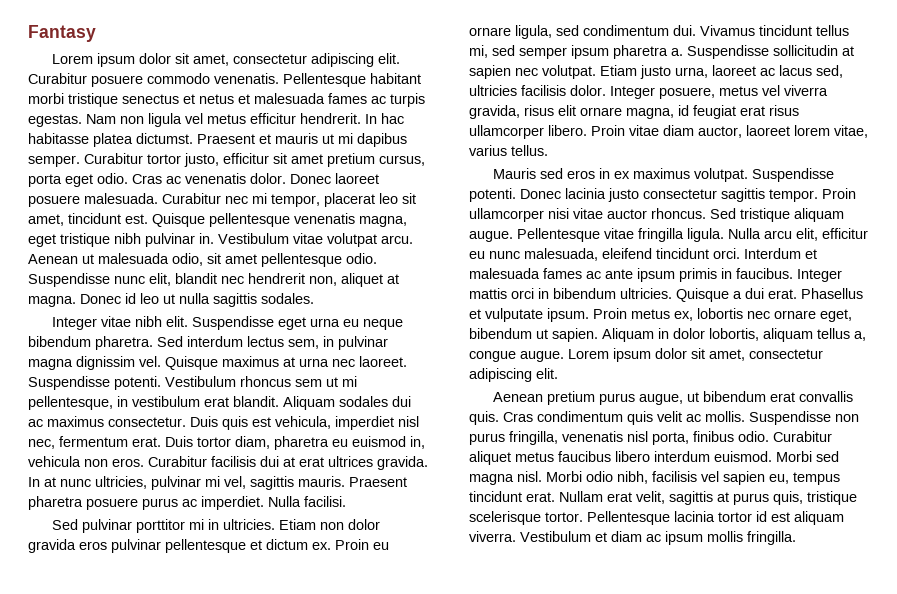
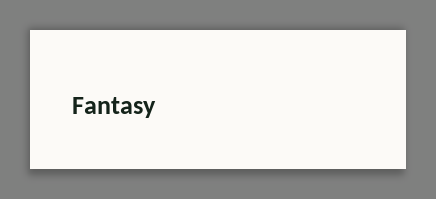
[51,53,400,67] [28,73,421,87] [28,93,425,107] [28,113,404,127] [28,133,407,147] [28,153,425,167] [28,173,379,187] [28,193,416,207] [28,213,407,227] [28,233,413,247] [28,253,377,267] [28,273,399,287] [28,293,314,307] [51,316,403,330] [28,336,388,350] [28,356,407,370] [28,376,357,390] [28,396,411,410] [28,416,419,430] [28,436,425,450] [28,456,428,470] [28,476,407,490] [28,496,346,510] [51,519,380,533] [28,539,389,553] [469,25,849,39] [469,45,854,59] [469,65,843,79] [469,85,828,99] [469,105,799,119] [469,125,868,139] [469,145,548,156] [492,168,834,182] [469,188,856,202] [469,208,844,222] [469,228,868,242] [469,248,817,261] [469,268,842,282] [469,288,863,302] [469,308,852,322] [469,328,866,342] [469,348,823,362] [469,368,558,382] [492,391,853,405] [469,411,859,425] [469,431,832,445] [469,451,839,465] [469,471,840,485] [469,491,857,505] [469,511,844,525] [469,531,796,545] // Lorem ipsum dolor sit amet, consectetur adipiscing elit. Curabitur posuere commodo venenatis. Pellentesque habitant morbi tristique senectus et netus et malesuada fames ac turpis egestas. Nam non ligula vel metus efficitur hendrerit. In hac habitasse platea dictumst. Praesent et mauris ut mi dapibus semper. Curabitur tortor justo, efficitur sit amet pretium cursus, porta eget odio. Cras ac venenatis dolor. Donec laoreet posuere malesuada. Curabitur nec mi tempor, placerat leo sit amet, tincidunt est. Quisque pellentesque venenatis magna, eget tristique nibh pulvinar in. Vestibulum vitae volutpat arcu. Aenean ut malesuada odio, sit amet pellentesque odio. Suspendisse nunc elit, blandit nec hendrerit non, aliquet at magna. Donec id leo ut nulla sagittis sodales. // Integer vitae nibh elit. Suspendisse eget urna eu neque bibendum pharetra. Sed interdum lectus sem, in pulvinar magna dignissim vel. Quisque maximus at urna nec laoreet. Suspendisse potenti. Vestibulum rhoncus sem ut mi pellentesque, in vestibulum erat blandit. Aliquam sodales dui ac maximus consectetur. Duis quis est vehicula, imperdiet nisl nec, fermentum erat. Duis tortor diam, pharetra eu euismod in, vehicula non eros. Curabitur facilisis dui at erat ultrices gravida. In at nunc ultricies, pulvinar mi vel, sagittis mauris. Praesent pharetra posuere purus ac imperdiet. Nulla facilisi. // Sed pulvinar porttitor mi in ultricies. Etiam non dolor gravida eros pulvinar pellentesque et dictum ex. Proin eu ornare ligula, sed condimentum dui. Vivamus tincidunt tellus mi, sed semper ipsum pharetra a. Suspendisse sollicitudin at sapien nec volutpat. Etiam justo urna, laoreet ac lacus sed, ultricies facilisis dolor. Integer posuere, metus vel viverra gravida, risus elit ornare magna, id feugiat erat risus ullamcorper libero. Proin vitae diam auctor, laoreet lorem vitae, varius tellus. // Mauris sed eros in ex maximus volutpat. Suspendisse potenti. Donec lacinia justo consectetur sagittis tempor. Proin ullamcorper nisi vitae auctor rhoncus. Sed tristique aliquam augue. Pellentesque vitae fringilla ligula. Nulla arcu elit, efficitur eu nunc malesuada, eleifend tincidunt orci. Interdum et malesuada fames ac ante ipsum primis in faucibus. Integer mattis orci in bibendum ultricies. Quisque a dui erat. Phasellus et vulputate ipsum. Proin metus ex, lobortis nec ornare eget, bibendum ut sapien. Aliquam in dolor lobortis, aliquam tellus a, congue augue. Lorem ipsum dolor sit amet, consectetur adipiscing elit. // Aenean pretium purus augue, ut bibendum erat convallis quis. Cras condimentum quis velit ac mollis. Suspendisse non purus fringilla, venenatis nisl porta, finibus odio. Curabitur aliquet metus faucibus libero interdum euismod. Morbi sed magna nisl. Morbi odio nibh, facilisis vel sapien eu, tempus tincidunt erat. Nullam erat velit, sagittis at purus quis, tristique scelerisque tortor. Pellentesque lacinia tortor id est aliquam viverra. Vestibulum et diam ac ipsum mollis fringilla. -> (156, 107) none

